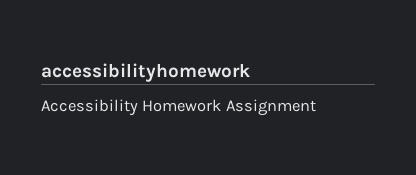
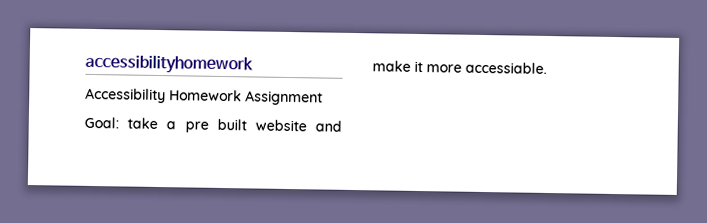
(316, 107) none -> [84,116,342,133] [372,60,547,74] // Goal: take a pre built website and make it more accessiable.

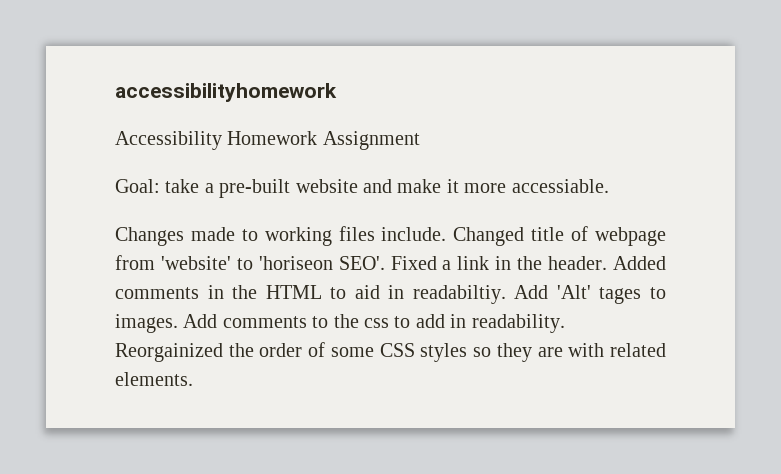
[184,118,247,133] pre built -> [219,179,291,198] pre-built
(547, 67) none -> [115,226,667,246] [115,255,667,270] [115,285,666,304] [115,314,565,333] [115,342,667,362] [115,372,193,386] // Changes made to working files include. Changed title of webpage from 'website' to 'horiseon SEO'. Fixed a link in the header. Added comments in the HTML to aid in readabiltiy. Add 'Alt' tages to images. Add comments to the css to add in readability. Reorgainized the order of some CSS styles so they are with related elements.

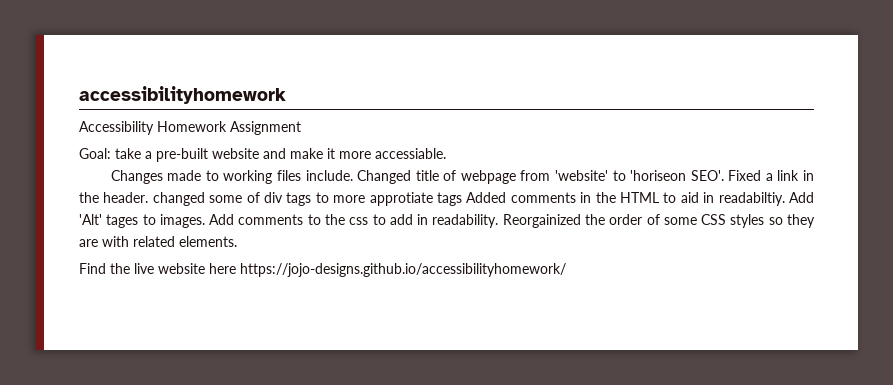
(608, 263) none -> [152,192,462,206] changed some of div tags to more approtiate tags
(193, 379) none -> [79,263,566,277] // Find the live website here https://jojo-designs.github.io/accessibilityhomework/

